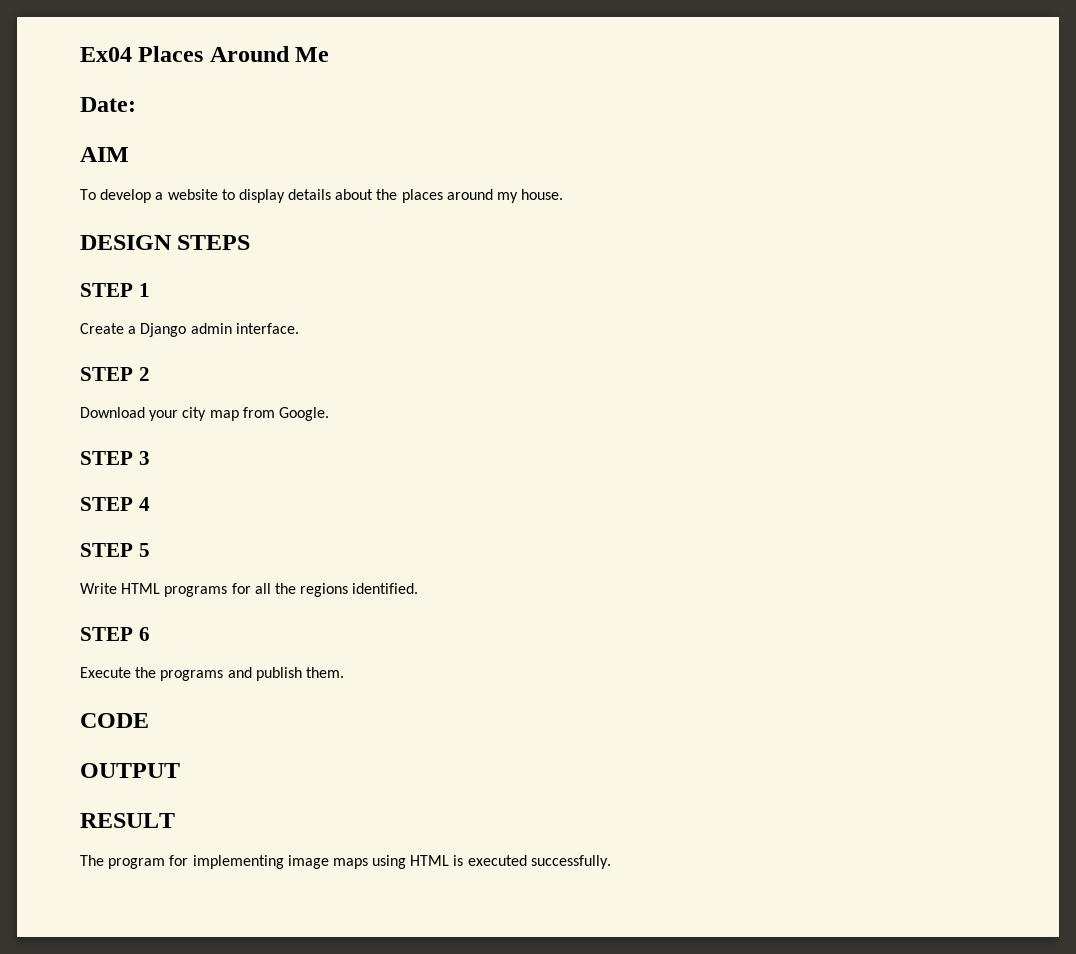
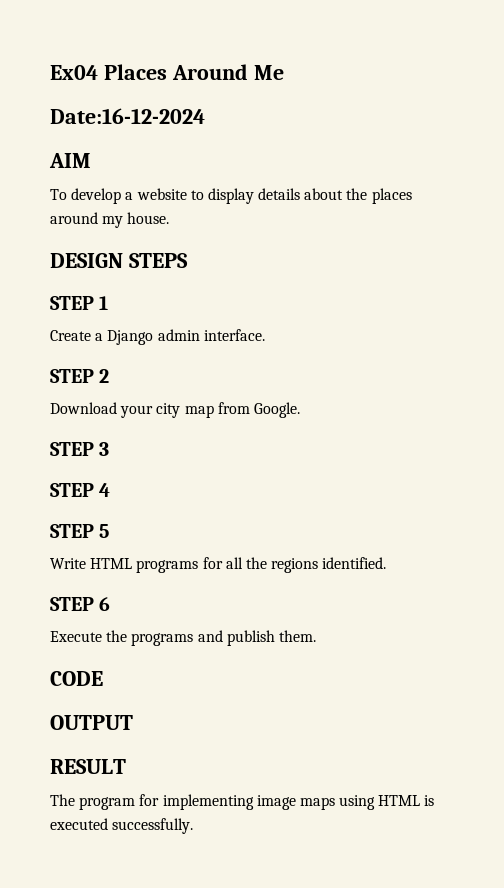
[80,97,136,112] Date: -> [50,108,205,124] Date:16-12-2024

